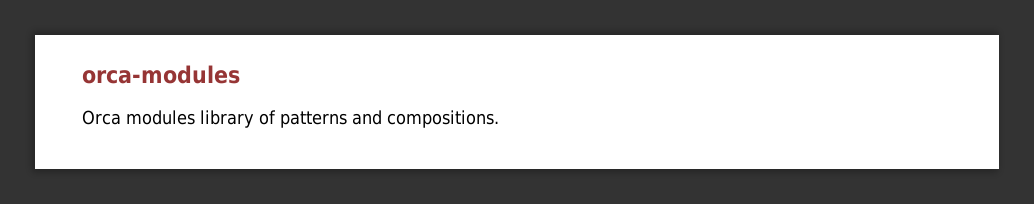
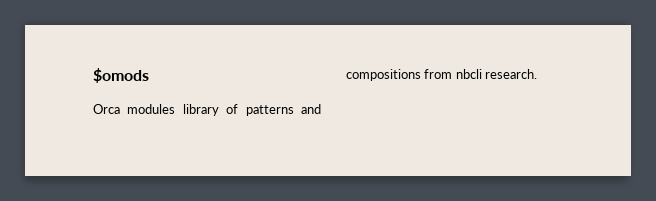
[82,65,240,84] orca-modules -> [93,68,149,83] $omods
[387,110,499,128] compositions. -> [346,69,538,81] compositions from nbcli research.

